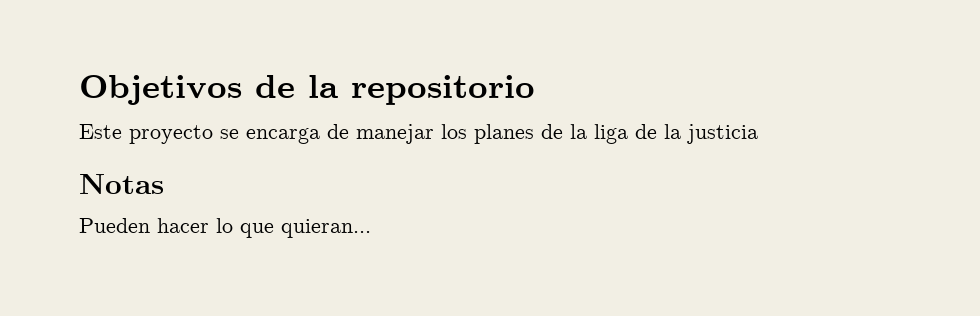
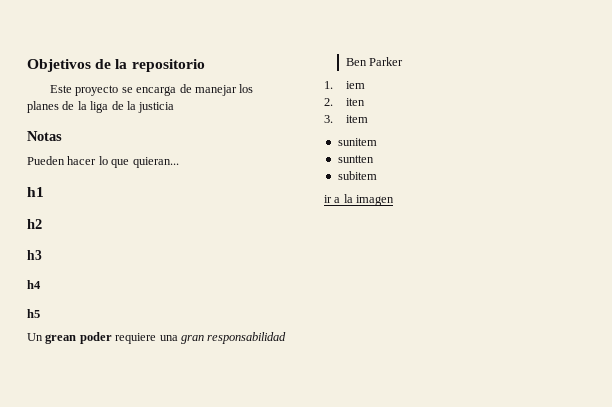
(371, 228) none -> [27,187,44,197] [27,219,42,229] [27,250,42,260] [27,280,41,289] [27,309,40,318] [27,332,287,344] [345,57,403,66] [324,81,365,89] [324,98,365,106] [324,115,368,123] [337,138,377,146] [337,155,374,163] [337,171,377,180] [324,194,395,206] // h1 // h2 // h3 // h4 // h5 // Un grean poder requiere una gran responsabilidad // Ben Parker // 1. iem // 2. iten // 3. item // sunitem // suntten // subitem // ir a la imagen

